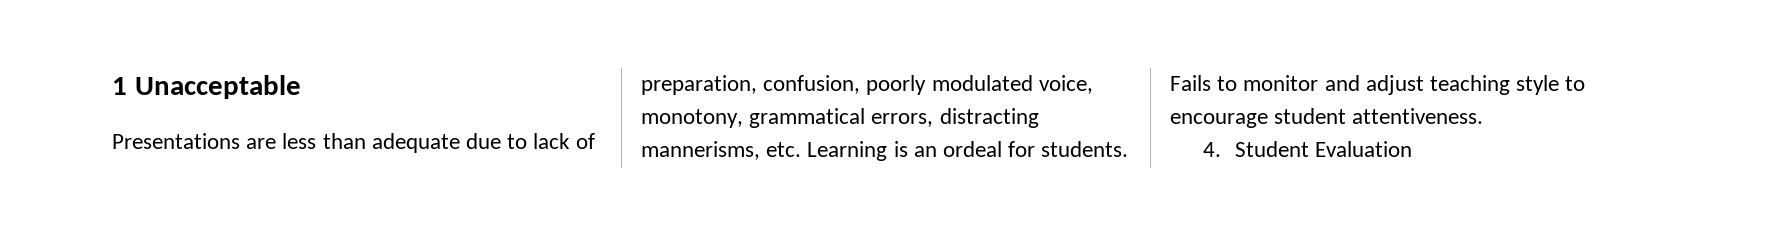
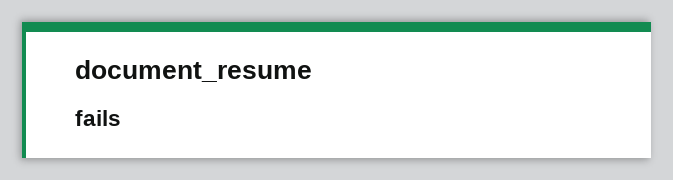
[112,75,301,99] [112,133,595,153] [641,75,1093,95] [641,108,1039,128] [641,141,1129,161] [1170,75,1586,95] [1170,108,1484,128] [1202,141,1413,157] 1 Unacceptable // Presentations are less than adequate due to lack of preparation, confusion, poorly modulated voice, monotony, grammatical errors, distracting mannerisms, etc. Learning is an ordeal for students. Fails to monitor and adjust teaching style to encourage student attentiveness. // 4. Student Evaluation -> [75,60,312,82] [75,110,121,126] document_resume // fails

